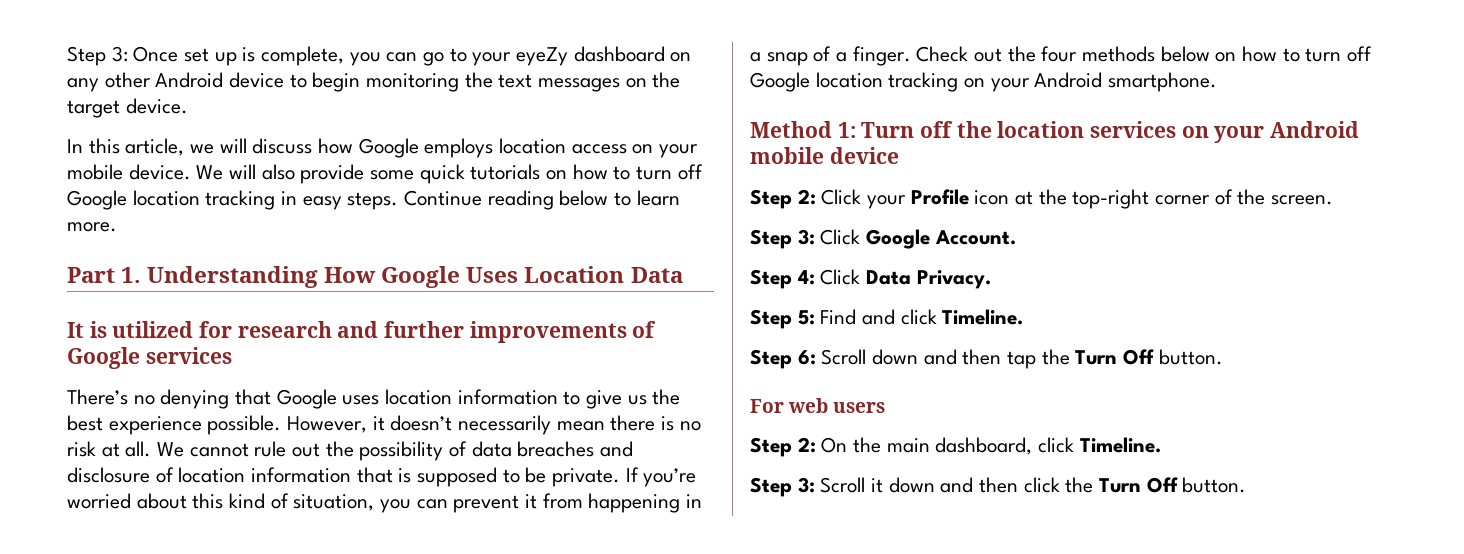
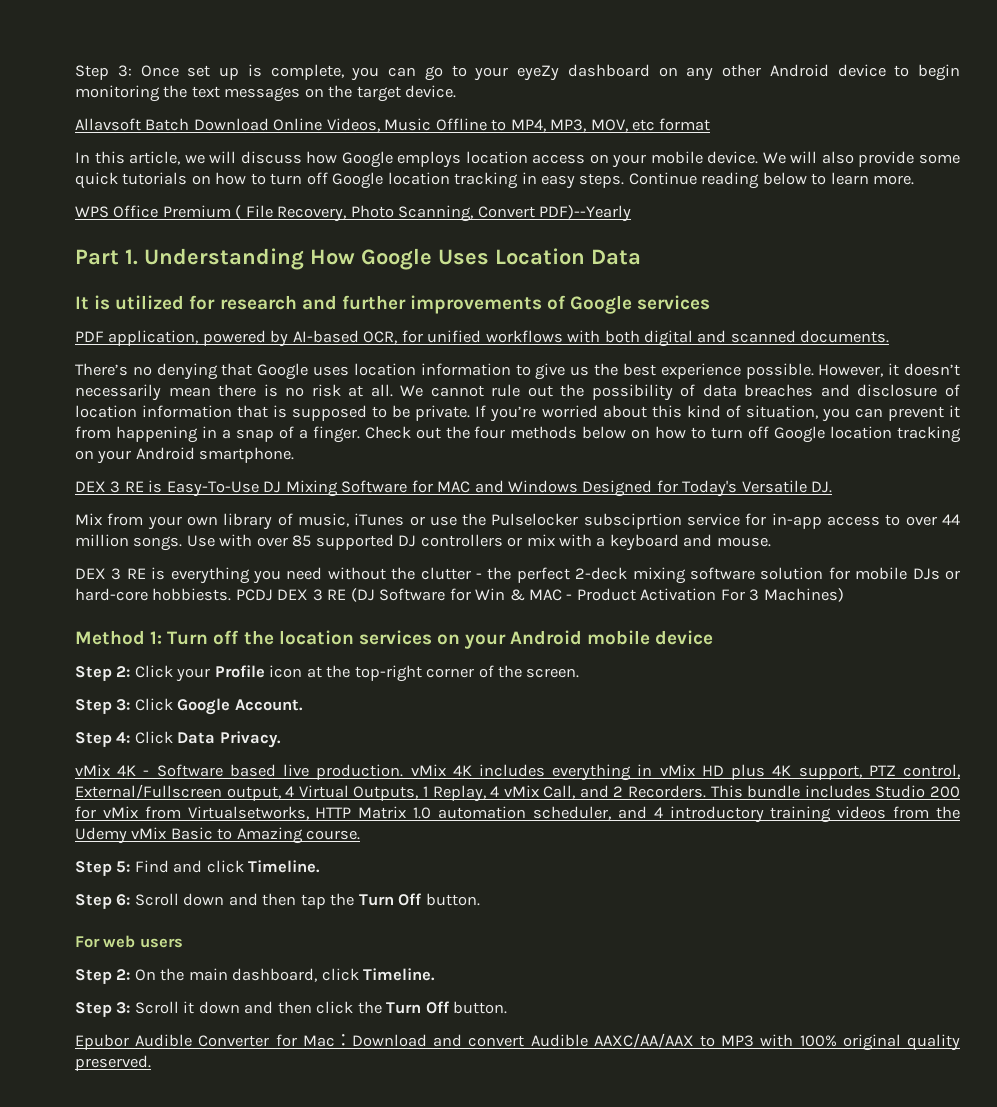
(188, 106) none -> [75,118,711,132] // Allavsoft Batch Download Online Videos, Music Offline to MP4, MP3, MOV, etc format
(117, 227) none -> [75,205,632,222] // WPS Office Premium ( File Recovery, Photo Scanning, Convert PDF)--Yearly
(232, 355) none -> [75,330,890,347] // PDF application, powered by AI-based OCR, for unified workflows with both digital and scanned documents.
(1218, 82) none -> [75,480,833,497] [75,513,960,530] [75,534,771,551] [75,567,960,584] [75,588,844,602] // DEX 3 RE is Easy-To-Use DJ Mixing Software for MAC and Windows Designed for Today's Versatile DJ. // Mix from your own library of music, iTunes or use the Pulselocker subsciprtion service for in-app access to over 44 million songs. Use with over 85 supported DJ controllers or mix with a keyboard and mouse. // DEX 3 RE is everything you need without the clutter - the perfect 2-deck mixing software solution for mobile DJs or hard-core hobbiests. PCDJ DEX 3 RE (DJ Software for Win & MAC - Product Activation For 3 Machines)
(991, 279) none -> [75,764,960,781] [75,784,961,802] [75,806,961,823] [75,827,361,844] // vMix 4K - Software based live production. vMix 4K includes everything in vMix HD plus 4K support, PTZ control, External/Fullscreen output, 4 Virtual Outputs, 1 Replay, 4 vMix Call, and 2 Recorders. This bundle includes Studio 200 for vMix from Virtualsetworks, HTTP Matrix 1.0 automation scheduler, and 4 introductory training videos from the Udemy vMix Basic to Amazing course.
(1247, 485) none -> [75,1033,960,1051] [75,1055,151,1071] // Epubor Audible Converter for Mac：Download and convert Audible AAXC/AA/AAX to MP3 with 100% original quality preserved.

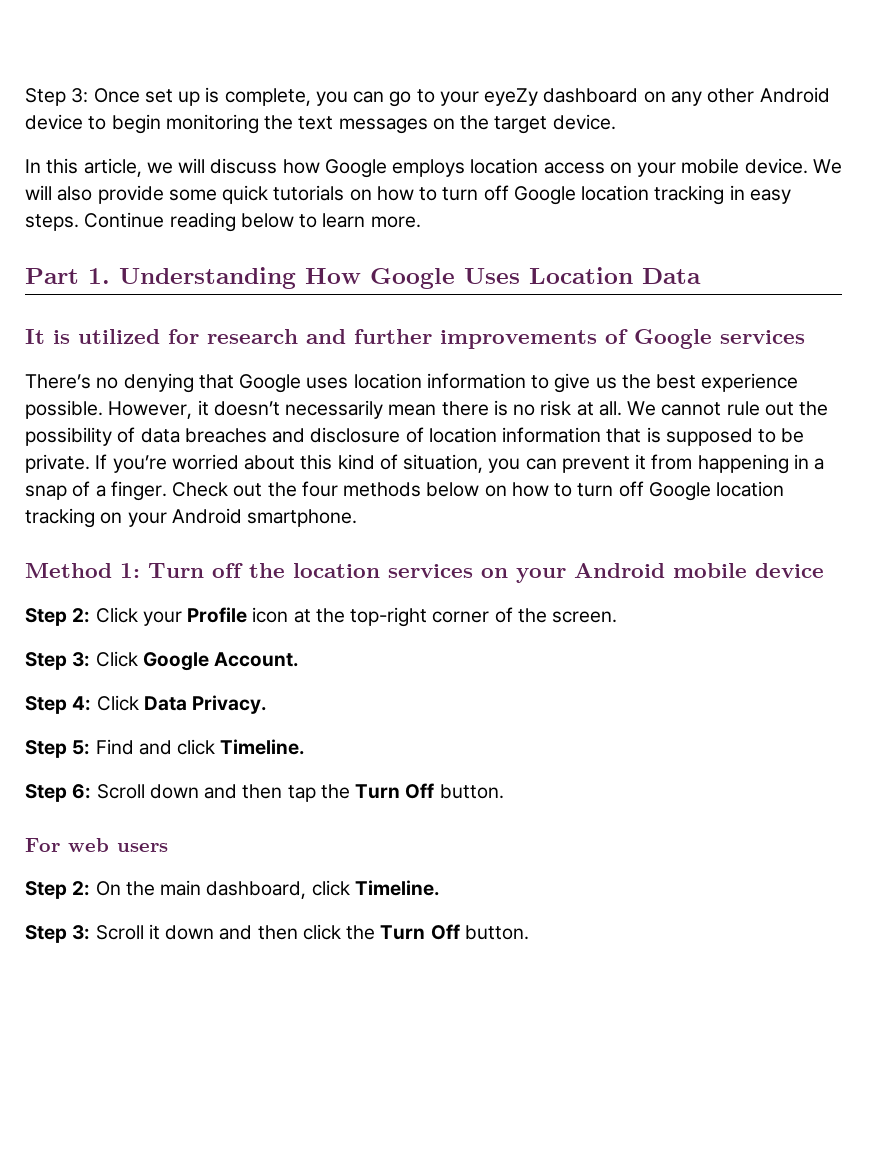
[75,118,711,132] // Allavsoft Batch Download Online Videos, Music Offline to MP4, MP3, MOV, etc format -> (616, 122) none
[75,205,632,222] // WPS Office Premium ( File Recovery, Photo Scanning, Convert PDF)--Yearly -> (421, 222) none
[75,330,890,347] // PDF application, powered by AI-based OCR, for unified workflows with both digital and scanned documents. -> (805, 337) none
[75,480,833,497] [75,513,960,530] [75,534,771,551] [75,567,960,584] [75,588,844,602] // DEX 3 RE is Easy-To-Use DJ Mixing Software for MAC and Windows Designed for Today's Versatile DJ. // Mix from your own library of music, iTunes or use the Pulselocker subsciprtion service for in-app access to over 44 million songs. Use with over 85 supported DJ controllers or mix with a keyboard and mouse. // DEX 3 RE is everything you need without the clutter - the perfect 2-deck mixing software solution for mobile DJs or hard-core hobbiests. PCDJ DEX 3 RE (DJ Software for Win & MAC - Product Activation For 3 Machines) -> (358, 518) none
[75,764,960,781] [75,784,961,802] [75,806,961,823] [75,827,361,844] // vMix 4K - Software based live production. vMix 4K includes everything in vMix HD plus 4K support, PTZ control, External/Fullscreen output, 4 Virtual Outputs, 1 Replay, 4 vMix Call, and 2 Recorders. This bundle includes Studio 200 for vMix from Virtualsetworks, HTTP Matrix 1.0 automation scheduler, and 4 introductory training videos from the Udemy vMix Basic to Amazing course. -> (268, 704) none
[75,1033,960,1051] [75,1055,151,1071] // Epubor Audible Converter for Mac：Download and convert Audible AAXC/AA/AAX to MP3 with 100% original quality preserved. -> (529, 932) none

